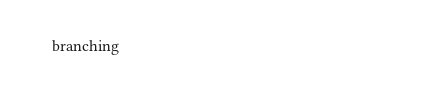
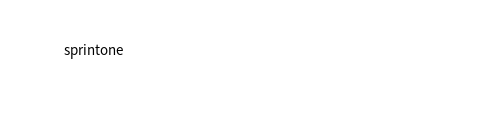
[52,40,119,55] branching -> [64,44,123,59] sprintone

